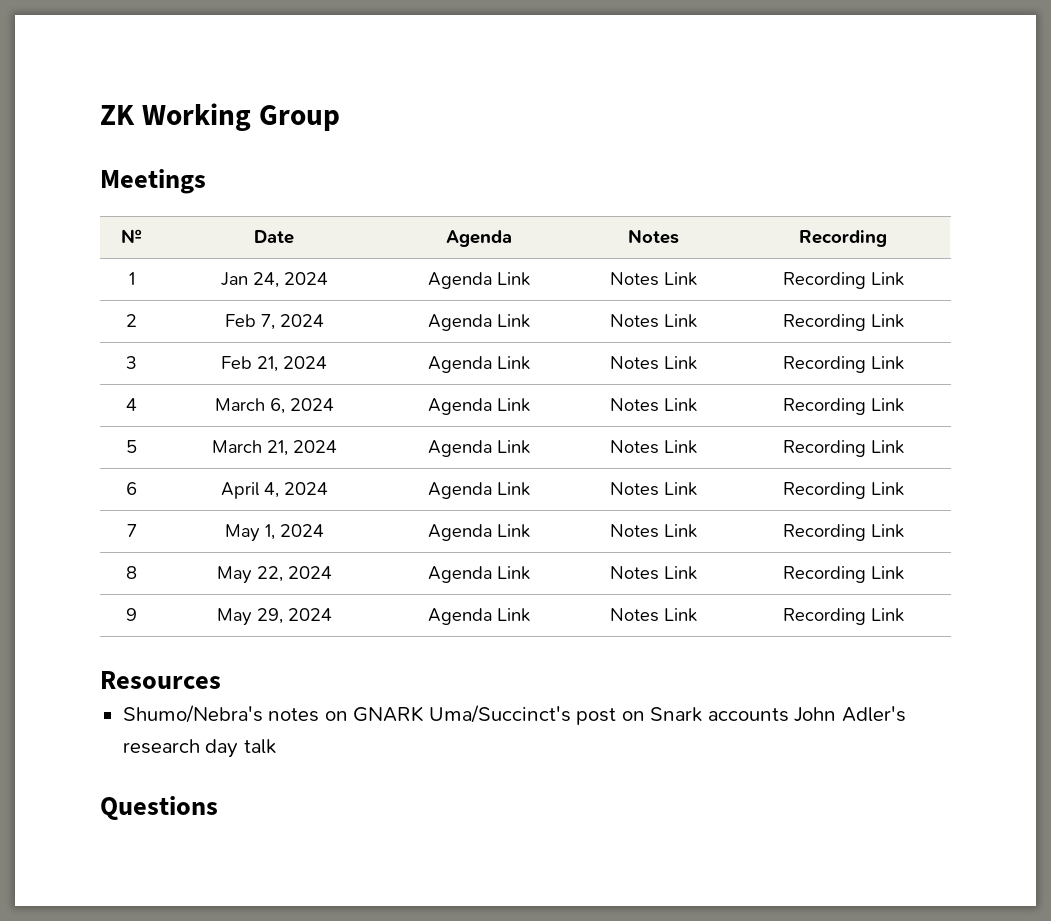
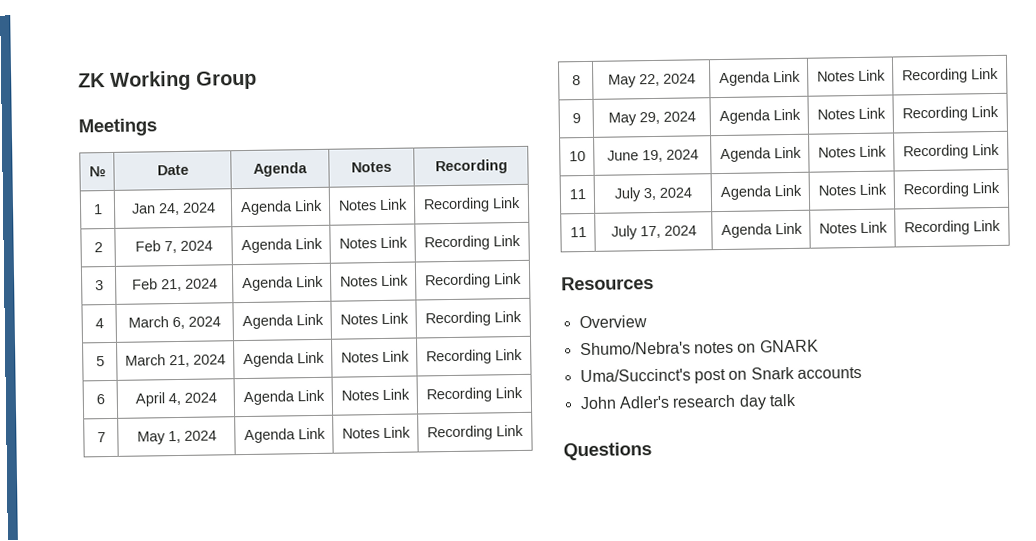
(904, 615) none -> [568,151,586,162] [606,149,699,163] [719,146,802,163] [817,145,887,158] [903,143,1000,160] [568,188,586,200] [613,187,692,202] [719,184,802,201] [817,183,887,196] [903,181,1000,198] [569,226,587,238] [610,225,697,240] [720,222,803,239] [818,221,888,234] [904,219,1001,236] // 10 | June 19, 2024 | Agenda Link | Notes Link | Recording Link // 11 | July 3, 2024 | Agenda Link | Notes Link | Recording Link // 11 | July 17, 2024 | Agenda Link | Notes Link | Recording Link
(221, 680) none -> [578,315,647,329] // Overview
(424, 714) none -> (819, 346) //
(789, 715) none -> (862, 372) //

